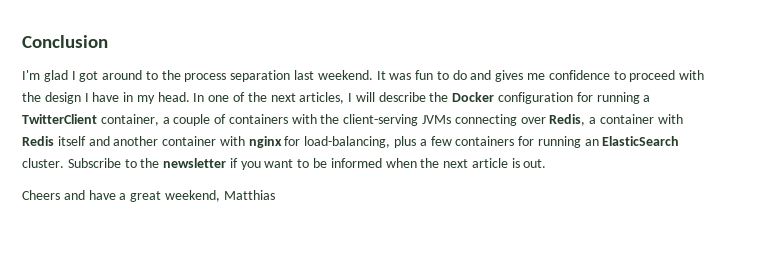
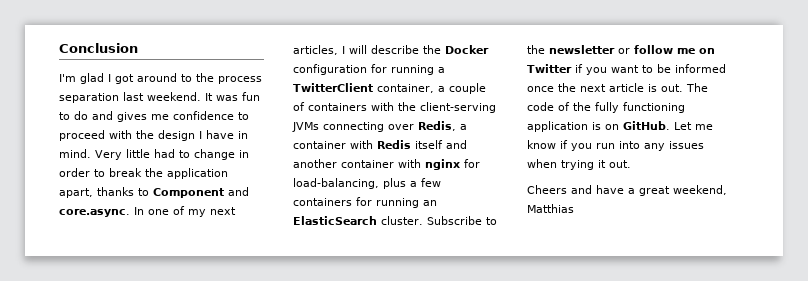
[136,92,190,104] my head. -> [59,149,249,160] [59,168,228,179] [59,187,249,198] [59,209,130,217] mind. Very little had to change in order to break the application apart, thanks to Component and core.async.
[247,92,267,102] the -> [188,209,206,217] my
(227, 163) none -> [618,45,715,54] [527,64,572,73] or follow me on Twitter
[385,158,417,168] when -> [527,86,554,92] once
(547, 163) none -> [686,83,708,92] [527,102,685,113] [527,121,713,132] [527,140,704,151] [527,159,631,170] The code of the fully functioning application is on GitHub. Let me know if you run into any issues when trying it out.

